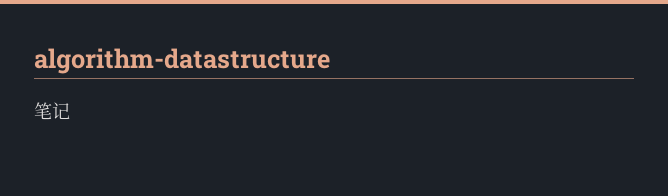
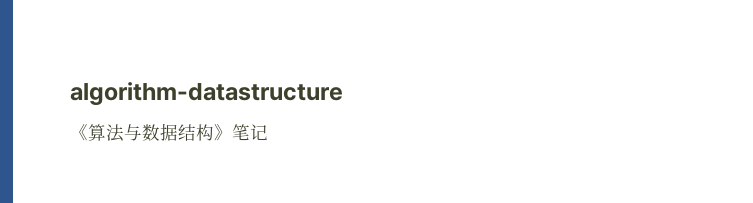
(330, 61) none -> [70,123,232,142] 《算法与数据结构》

